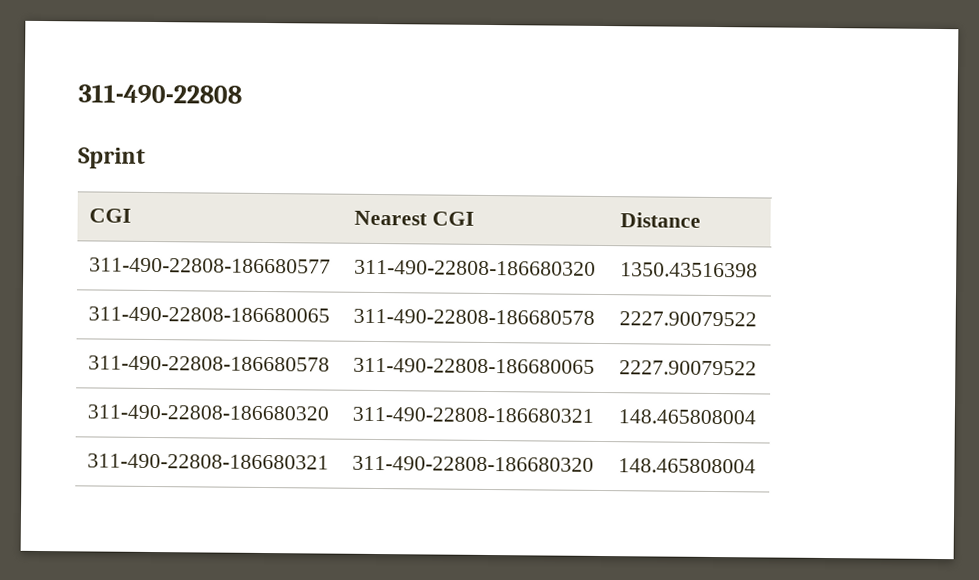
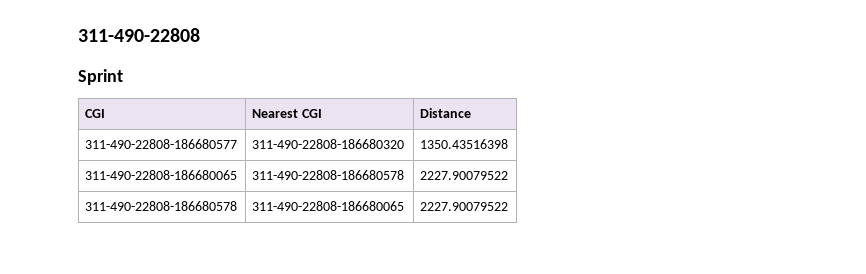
[86,404,329,421] [351,406,594,423] [617,409,756,425] [86,453,329,470] [351,455,594,472] [617,458,756,474] // 311-490-22808-186680320 | 311-490-22808-186680321 | 148.465808004 // 311-490-22808-186680321 | 311-490-22808-186680320 | 148.465808004 -> (509, 206) none

